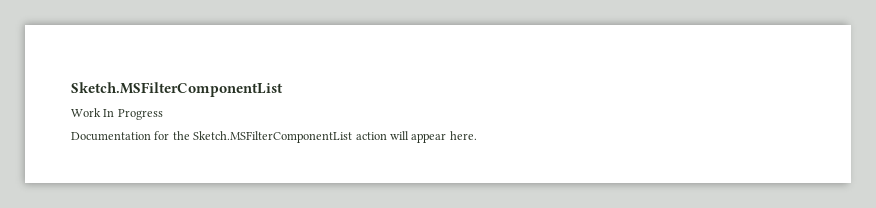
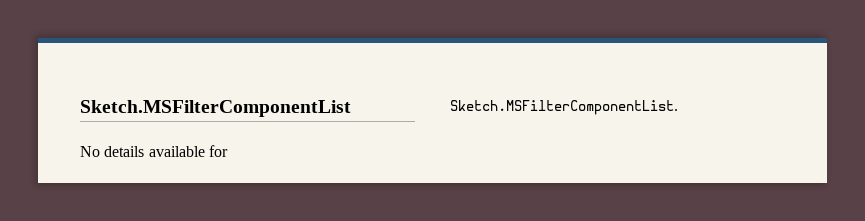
[71,108,163,120] [71,131,477,143] Work In Progress // Documentation for the Sketch.MSFilterComponentList action will appear here. -> [80,145,228,157] [450,100,678,115] No details available for Sketch.MSFilterComponentList.

